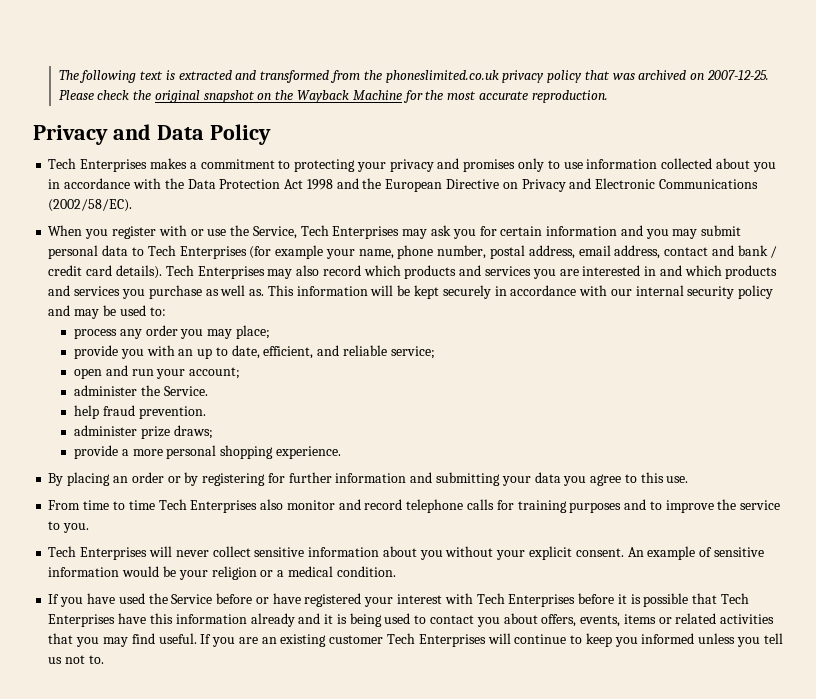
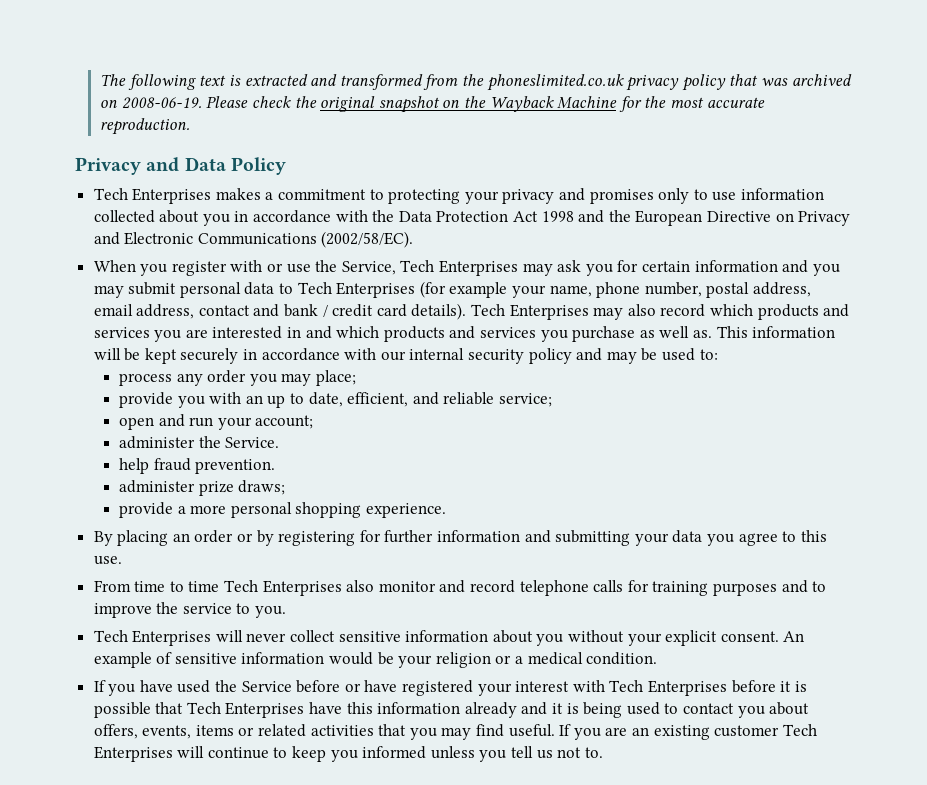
[707,70,770,80] 2007-12-25. -> [121,97,202,109] 2008-06-19.

